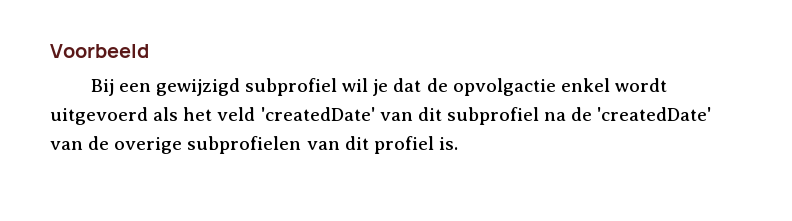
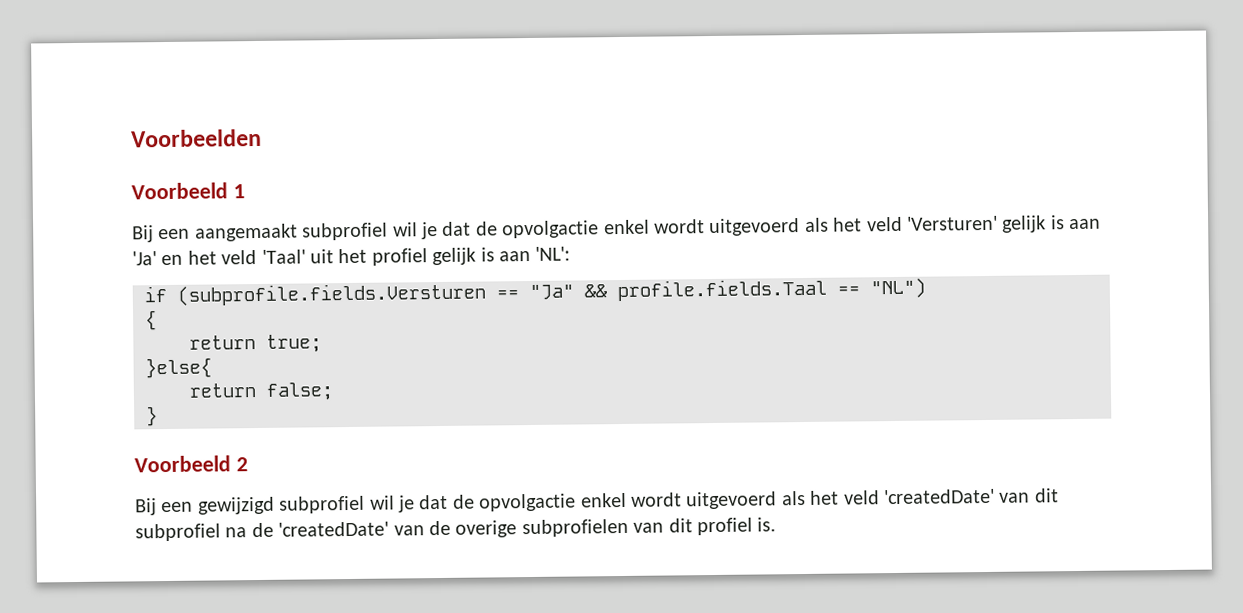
[50,44,149,58] Voorbeeld -> [131,128,262,148] [131,182,245,200] [132,215,1102,243] [132,246,571,266] [144,277,926,306] [145,310,157,331] [189,334,322,353] [145,357,212,379] [189,382,334,401] [146,406,158,427] [134,455,248,473] Voorbeelden // Voorbeeld 1 // Bij een aangemaakt subprofiel wil je dat de opvolgactie enkel wordt uitgevoerd als het veld 'Versturen' gelijk is aan 'Ja' en het veld 'Taal' uit het profiel gelijk is aan 'NL': // if (subprofile.fields.Versturen == "Ja" && profile.fields.Taal == "NL") // { // return true; // }else{ // return false; // } // Voorbeeld 2

